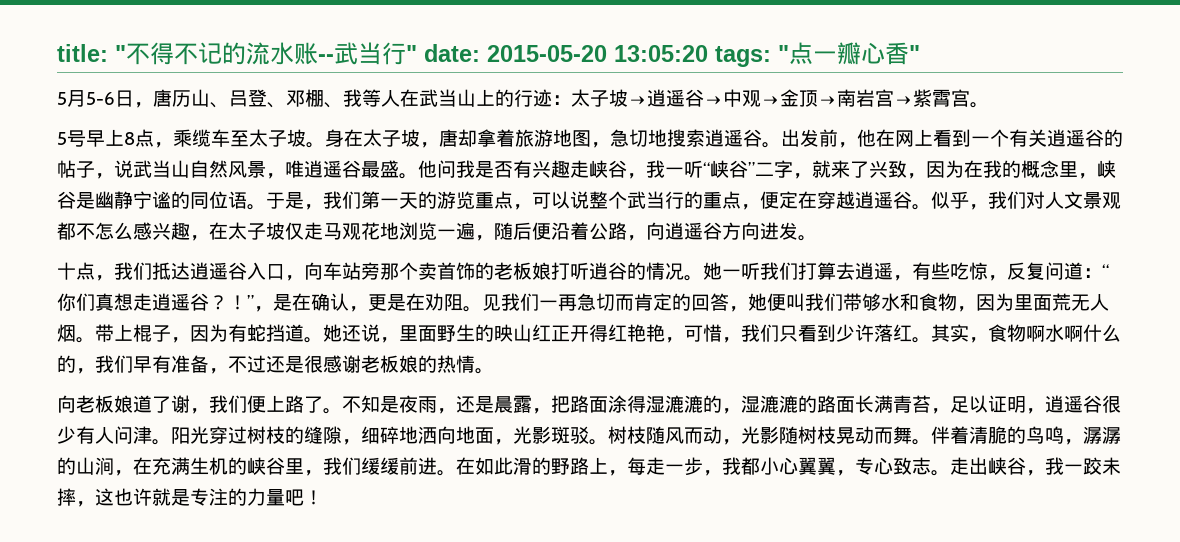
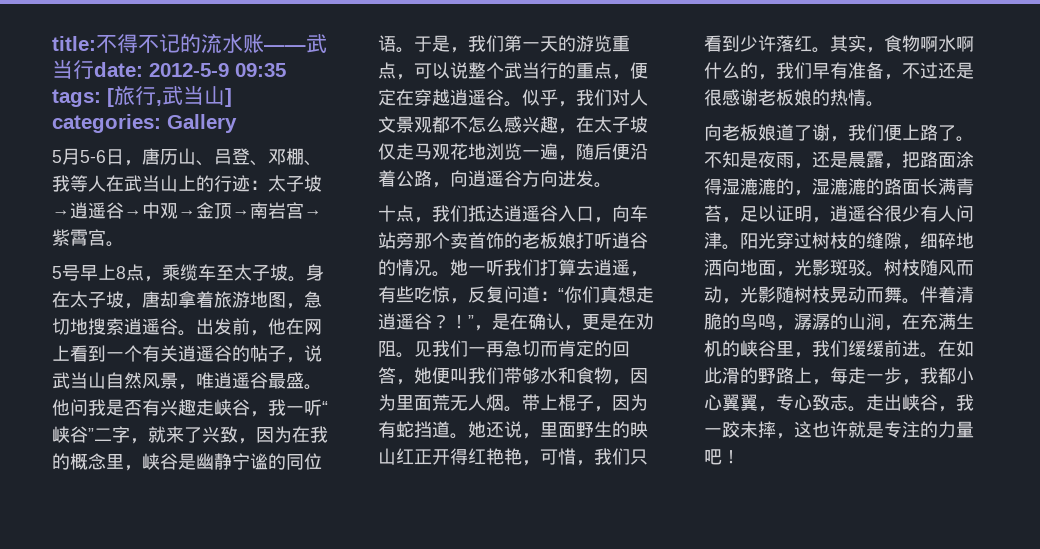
[115,45,126,62] " -> (96, 43) none
[318,42,920,67] --武当行" date: 2015-05-20 13:05:20 tags: "点一瓣心香" -> [264,34,327,53] [52,59,286,79] [52,85,232,107] [52,114,237,133] ——武当行date: 2012-5-9 09:35 tags: [旅行,武当山] categories: Gallery

